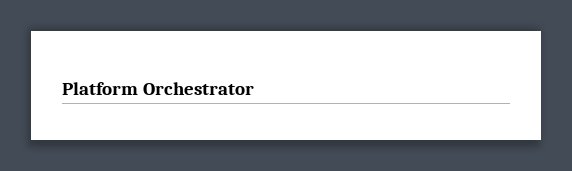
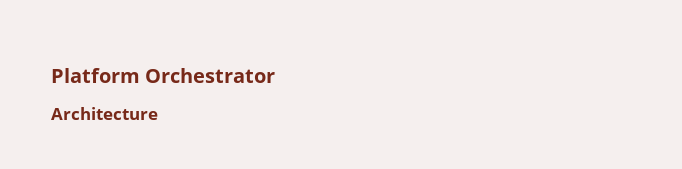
(254, 88) none -> [51,107,158,120] // Architecture

